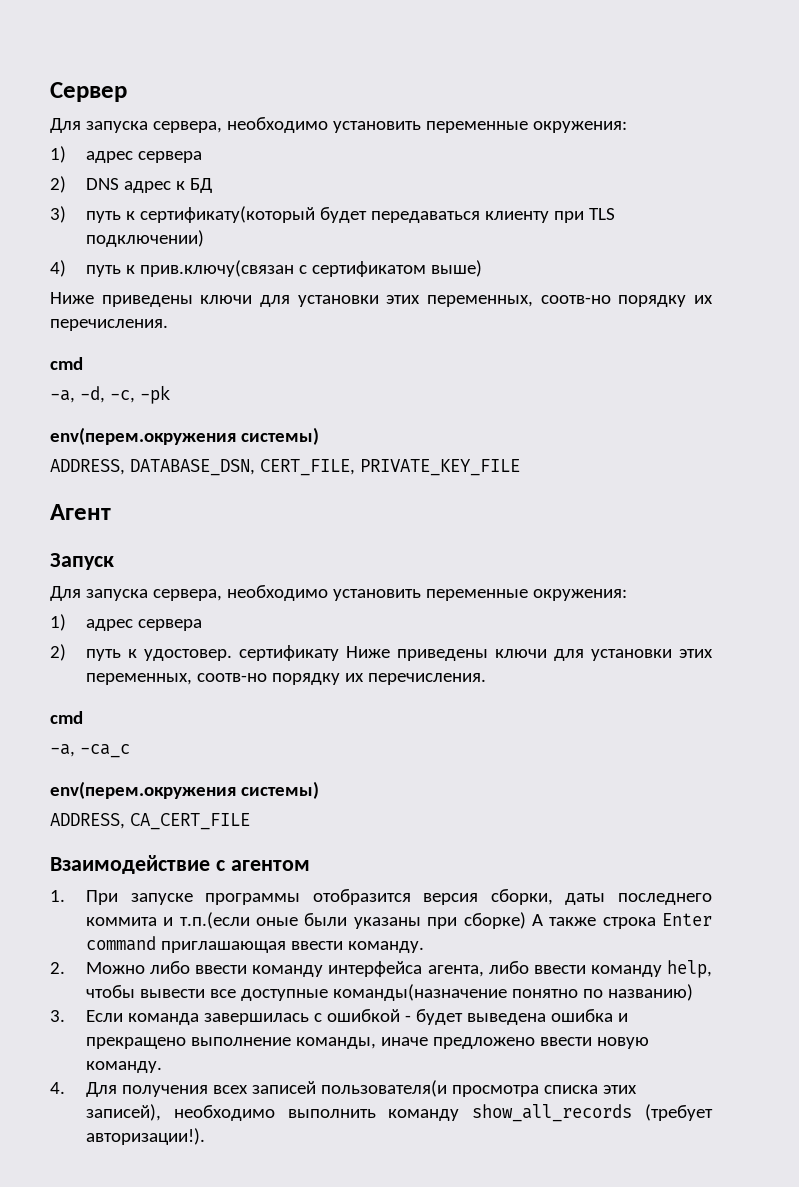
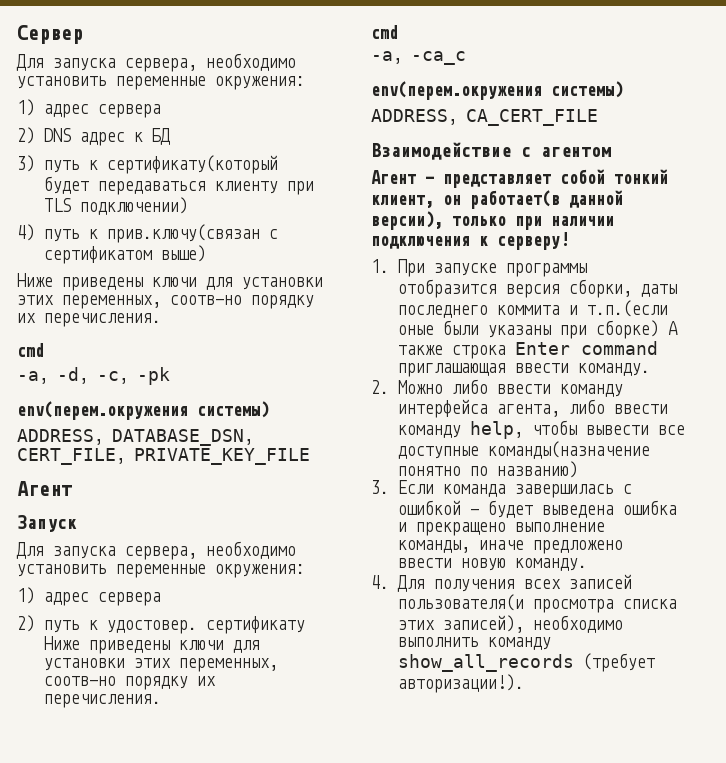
(310, 865) none -> [371,169,668,188] [371,190,623,209] [371,211,614,230] [371,232,569,250] // Агент - представляет собой тонкий клиент, он работает(в данной версии), только при наличии подключения к серверу!

